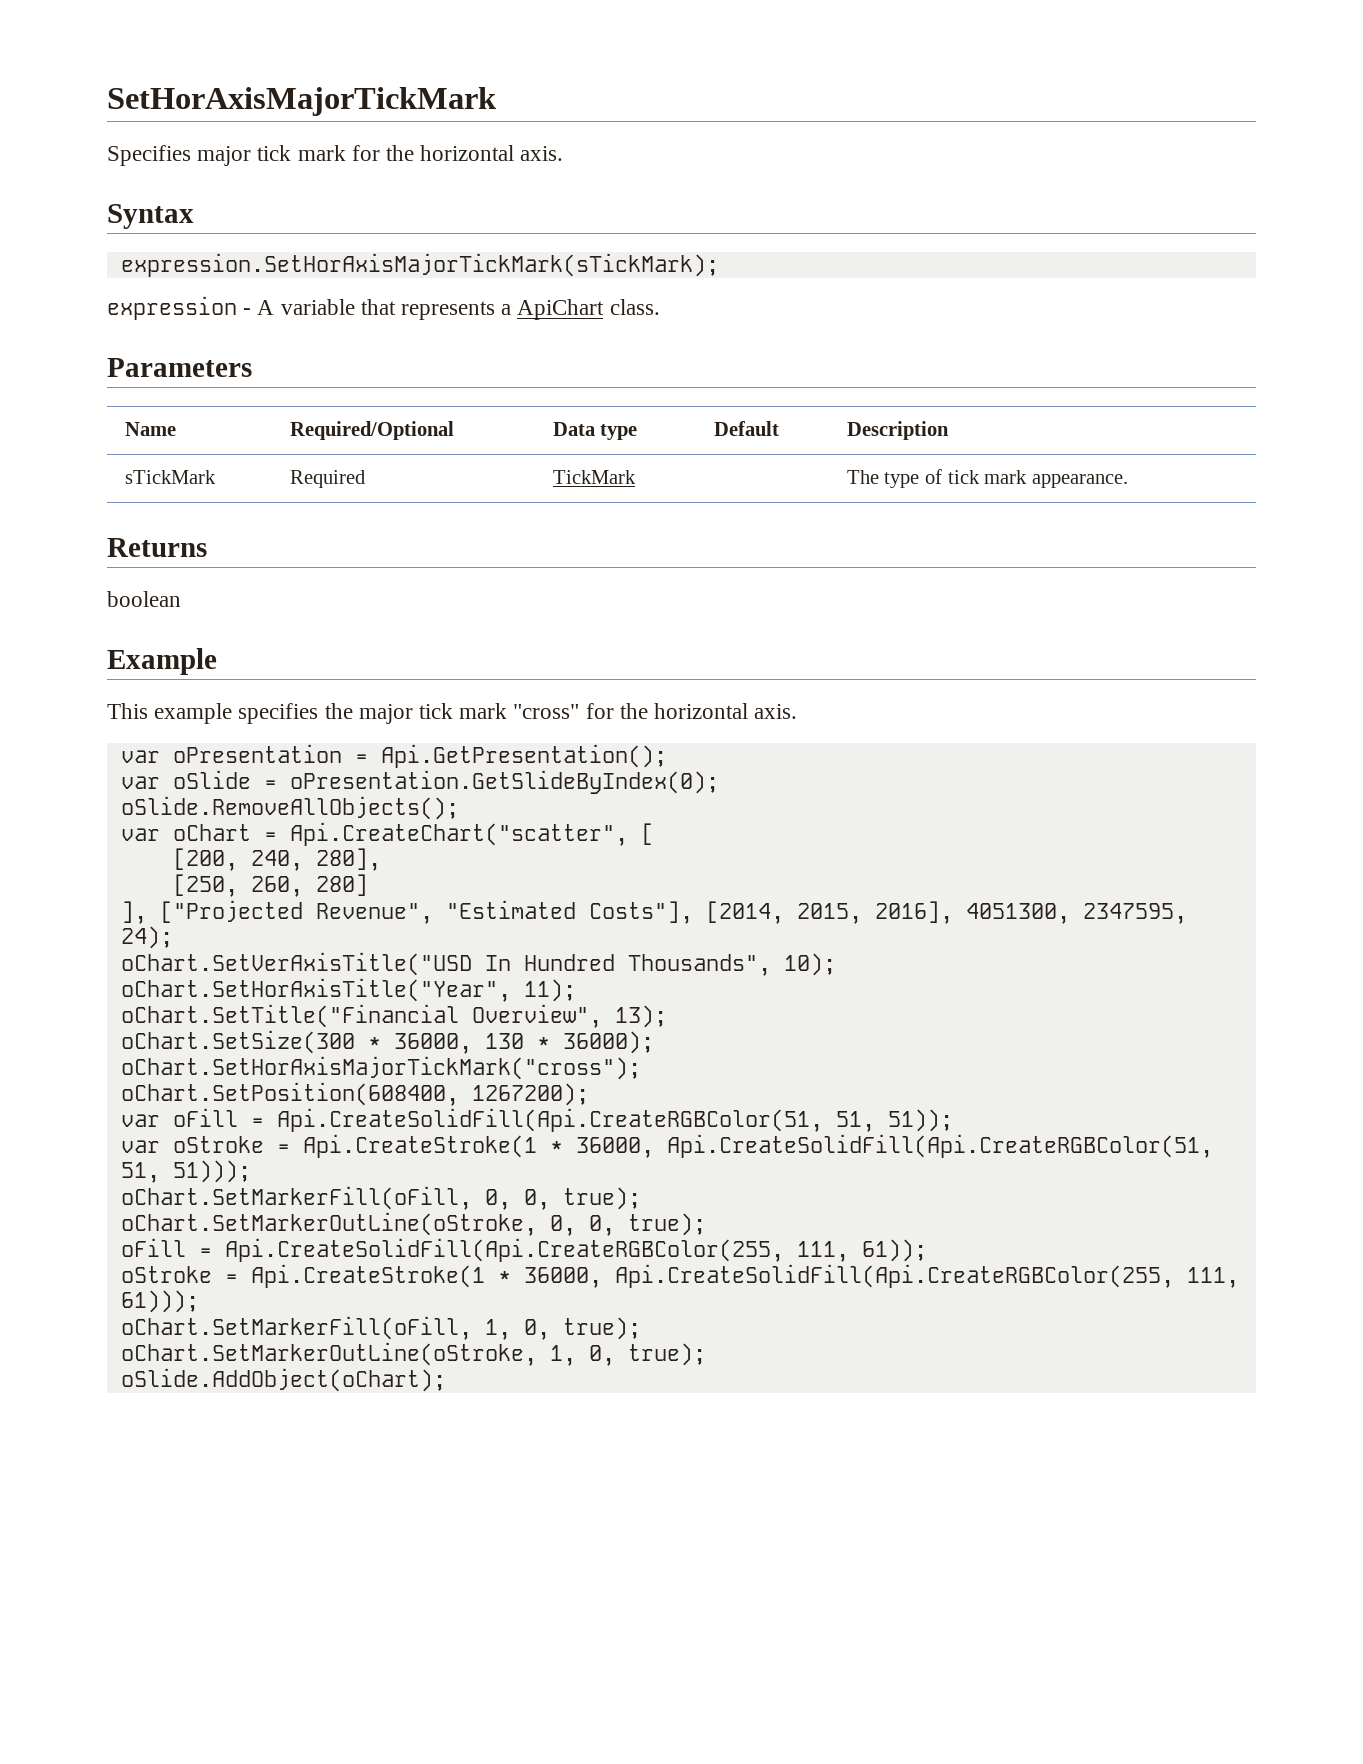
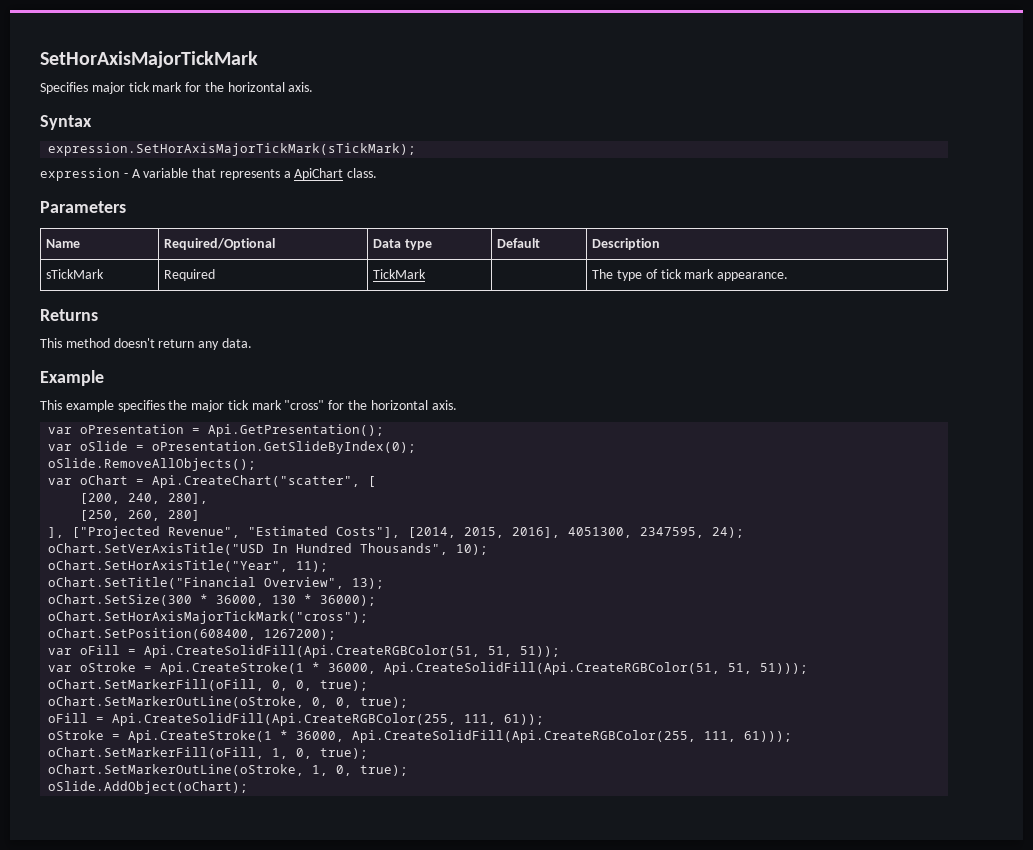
[107,591,181,607] boolean -> [40,338,252,350] This method doesn't return any data.

